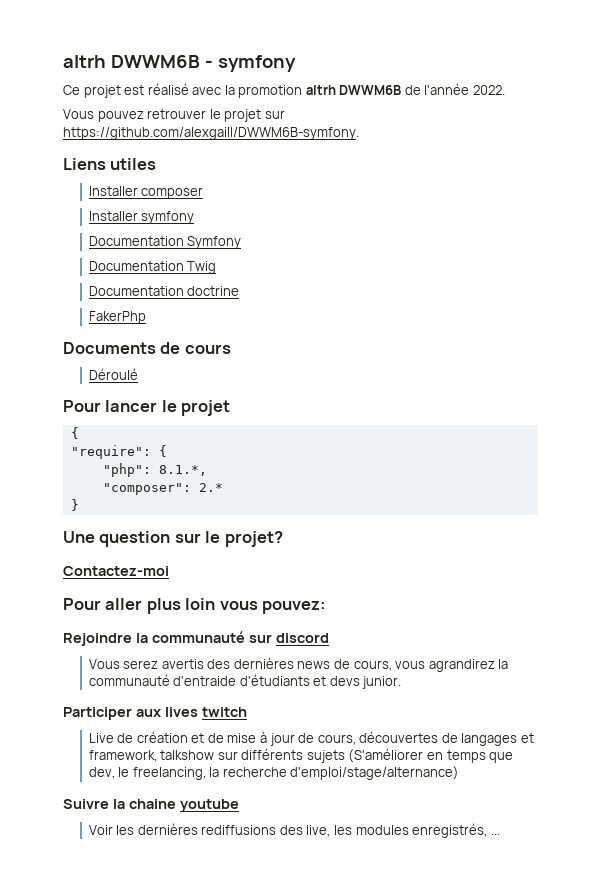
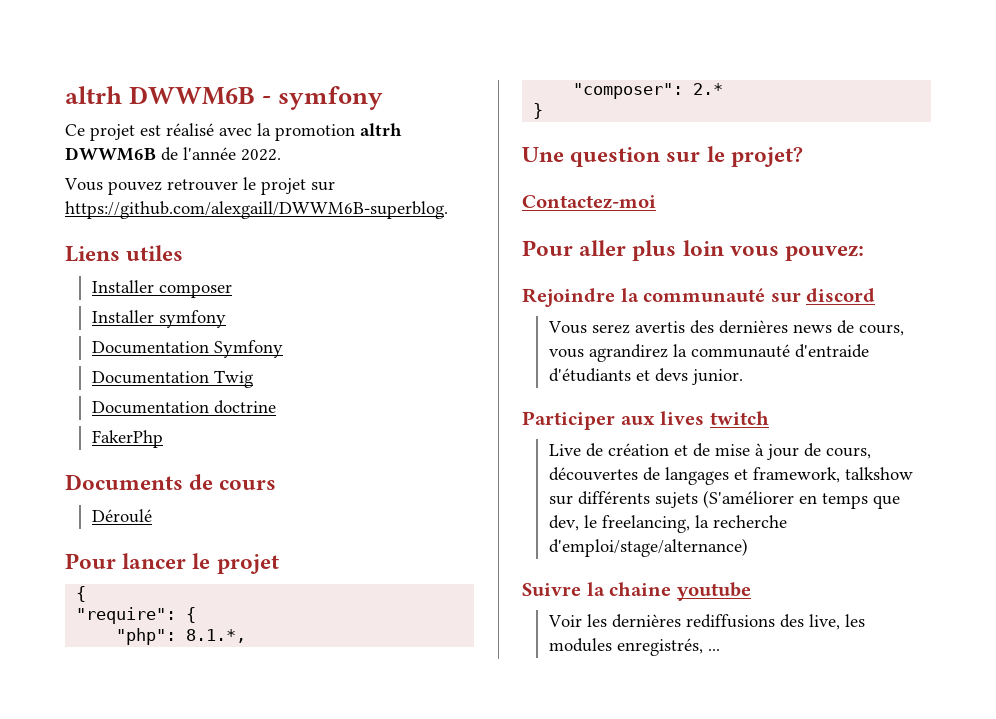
[63,127,359,140] https://github.com/alexgaill/DWWM6B-symfony. -> [65,201,448,219] https://github.com/alexgaill/DWWM6B-superblog.

